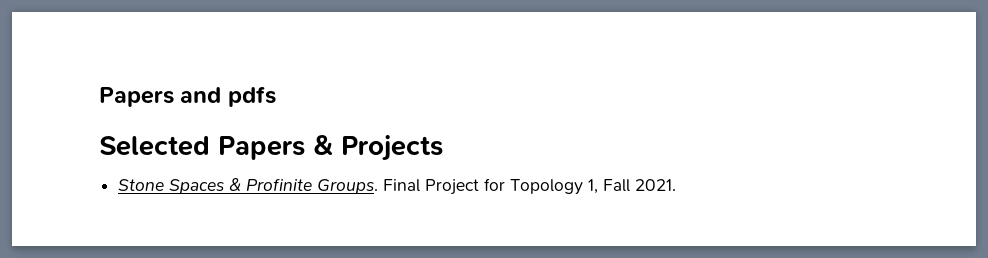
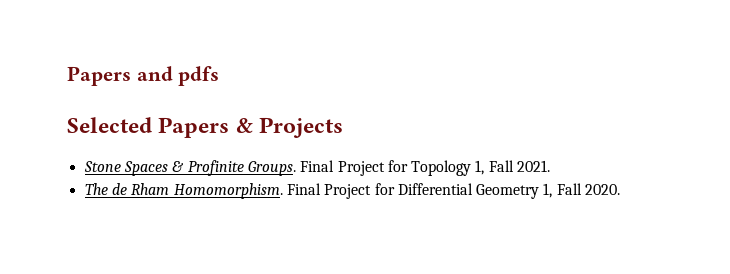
(677, 185) none -> [84,183,621,199] // The de Rham Homomorphism. Final Project for Differential Geometry 1, Fall 2020.

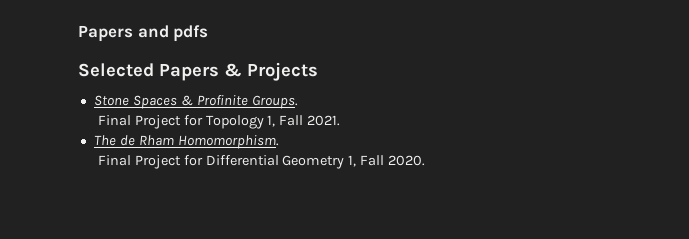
(296, 168) none -> (298, 102) //
(283, 191) none -> (279, 142) //

